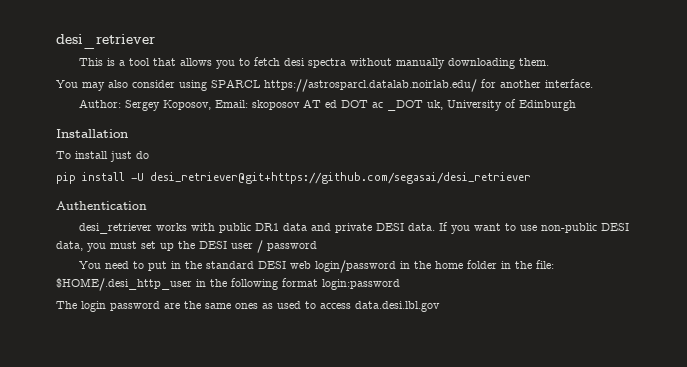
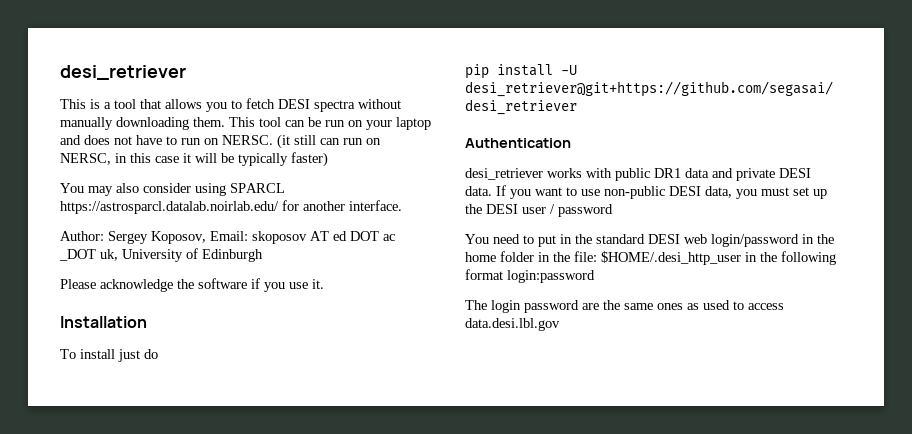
[283,58,305,66] desi -> [278,99,310,109] DESI
(549, 62) none -> [229,117,431,130] [60,134,381,149] [60,152,328,167] This tool can be run on your laptop and does not have to run on NERSC. (it still can run on NERSC, in this case it will be typically faster)
(576, 105) none -> [60,278,324,292] // Please acknowledge the software if you use it.

